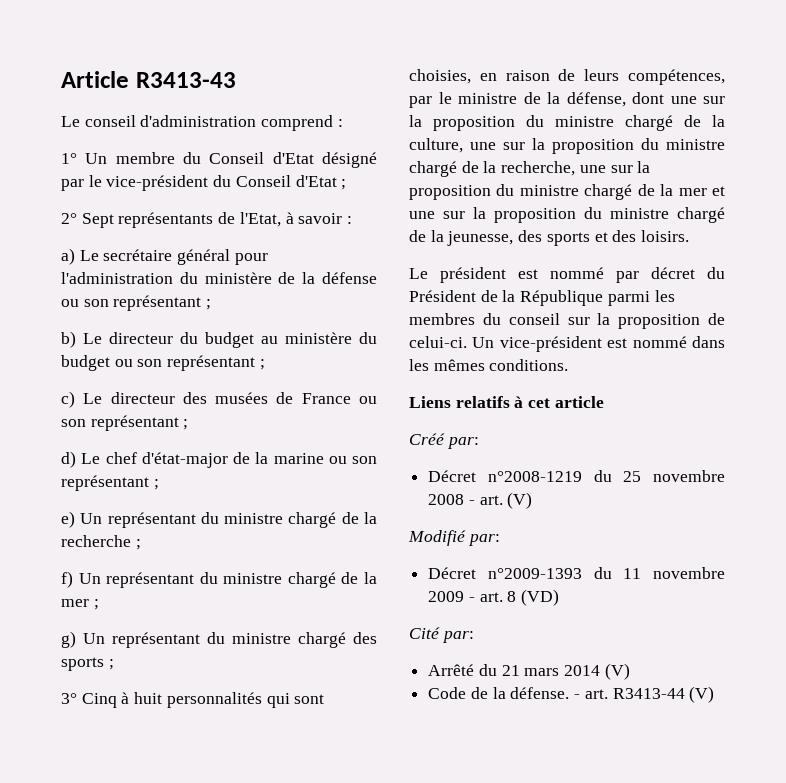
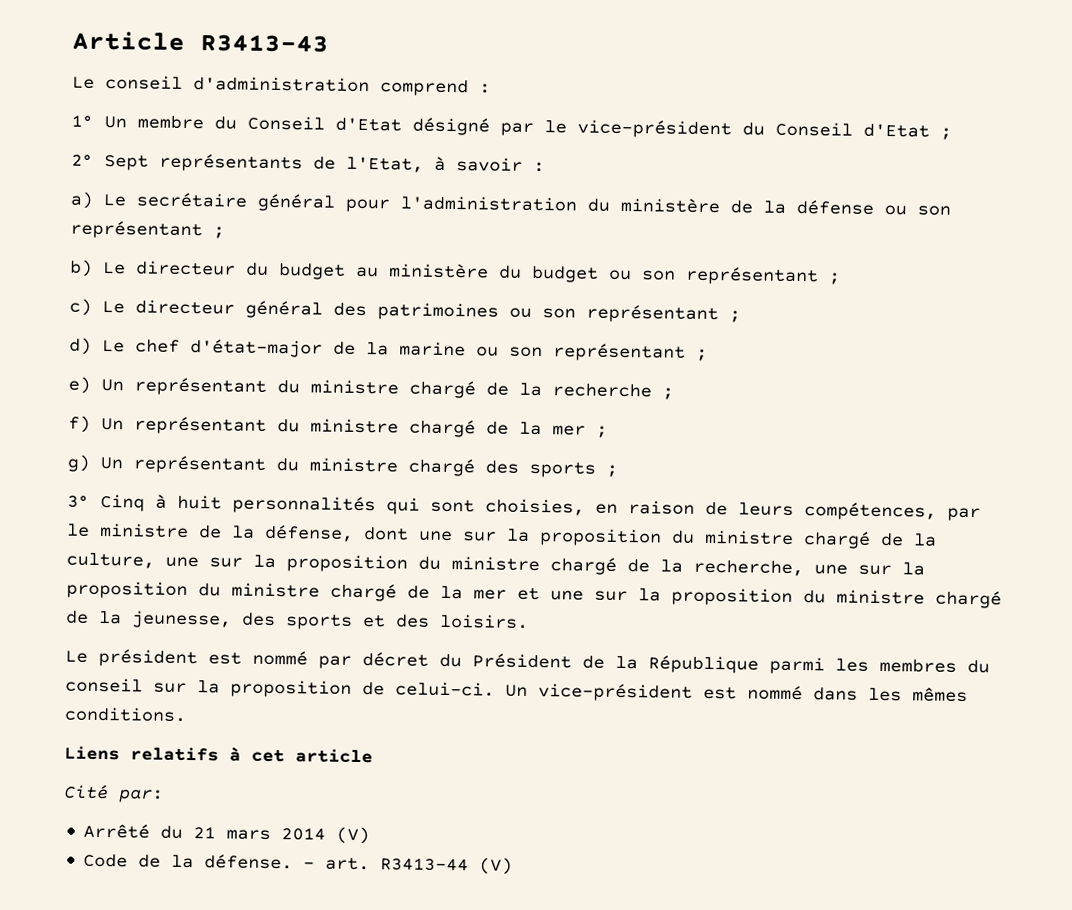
[182,392,351,404] des musées de France -> [245,300,499,321] général des patrimoines
[409,433,479,449] [428,470,725,482] [428,492,533,509] [408,530,500,546] [428,567,725,579] [428,589,560,606] // Créé par: // Décret n°2008-1219 du 25 novembre 2008 - art. (V) // Modifié par: // Décret n°2009-1393 du 11 novembre 2009 - art. 8 (VD) -> (373, 756) none

